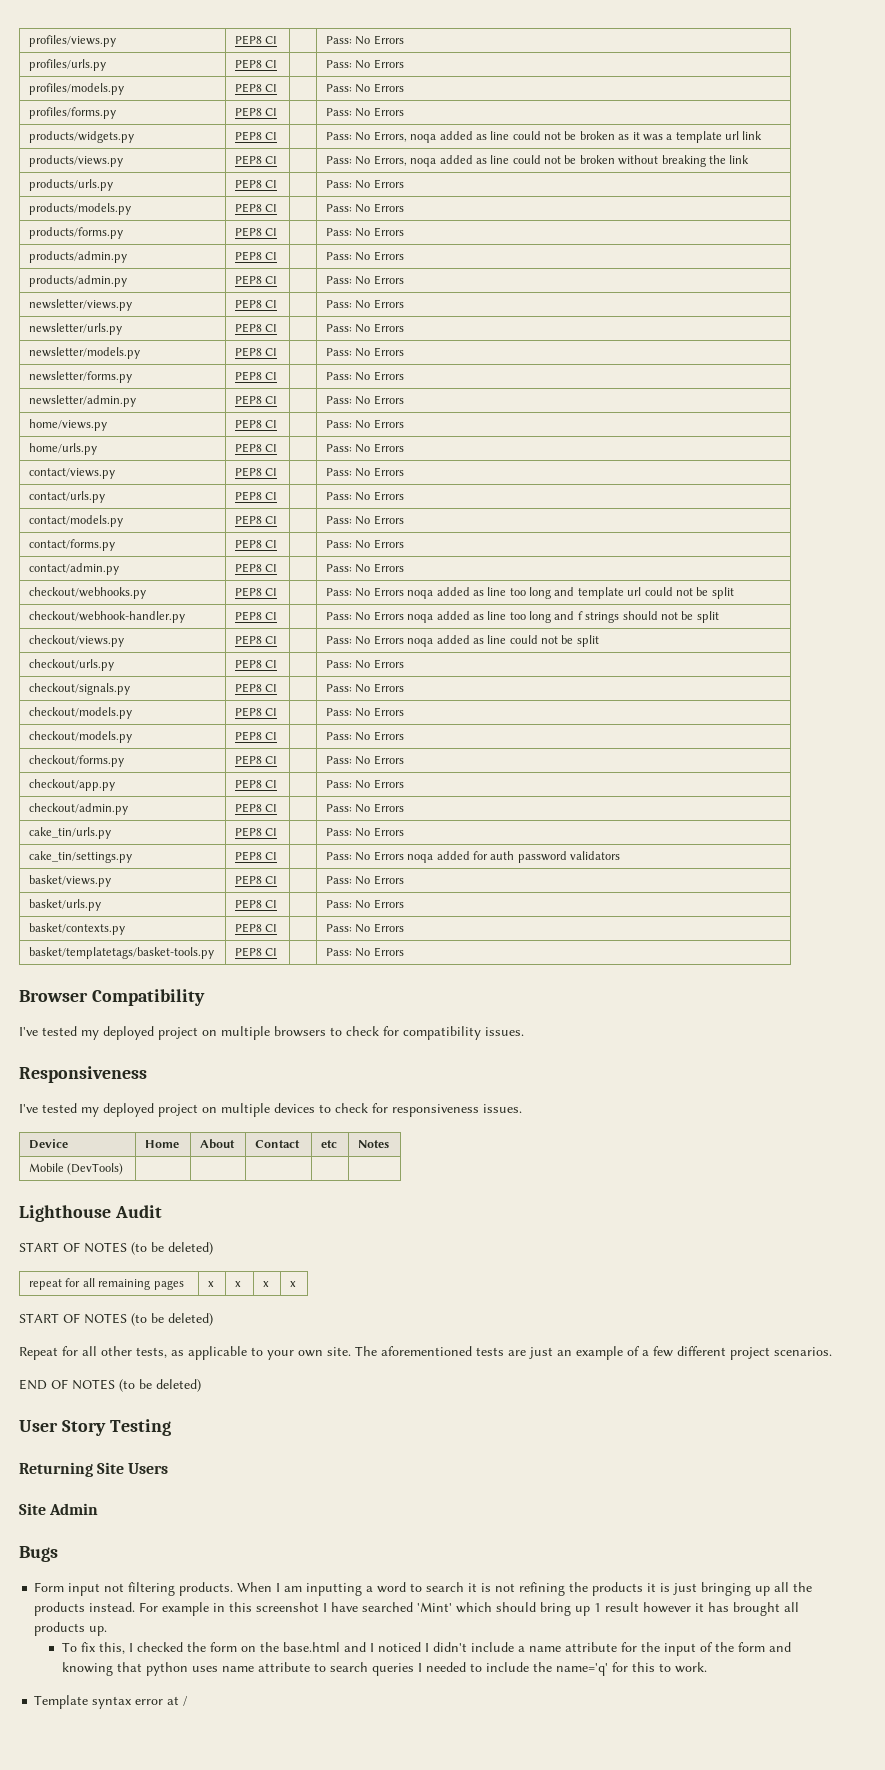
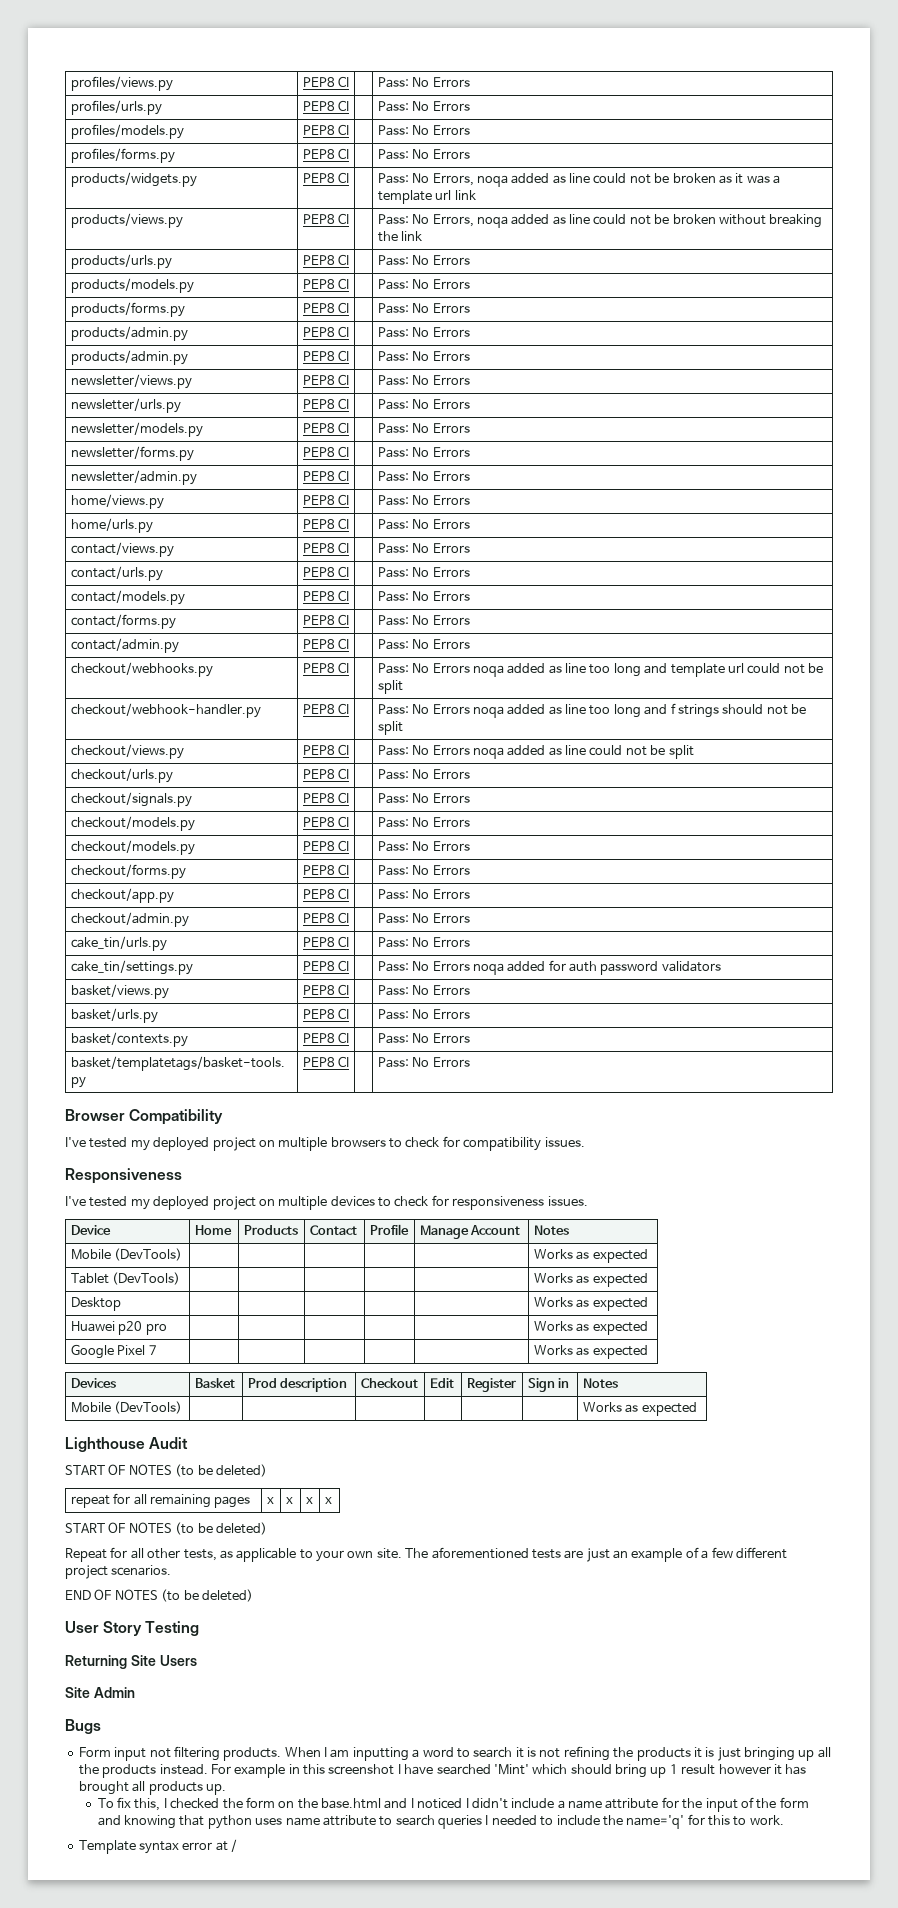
[200,1139,236,1149] About -> [243,1225,298,1235] Products
[321,1140,338,1148] [358,1140,390,1148] [29,1163,124,1175] etc | Notes // Mobile (DevTools) | | | | | -> [369,1224,409,1235] [419,1225,521,1239] [533,1225,569,1235] [70,1248,183,1261] [533,1249,648,1263] [70,1272,181,1285] [533,1273,648,1287] [70,1297,121,1311] [533,1297,648,1311] [70,1321,167,1335] [533,1321,648,1335] [70,1344,157,1359] [533,1345,648,1359] [70,1378,116,1388] [194,1378,235,1388] [247,1378,348,1392] [360,1378,418,1388] [429,1378,454,1388] [466,1378,516,1392] [527,1378,570,1392] [582,1378,618,1388] [70,1401,183,1414] [582,1402,697,1416] Profile | Manage Account | Notes // Mobile (DevTools) | | | | | | Works as expected // Tablet (DevTools) | | | | | | Works as expected // Desktop | | | | | | Works as expected // Huawei p20 pro | | | | | | Works as expected // Google Pixel 7 | | | | | | Works as expected // Devices | Basket | Prod description | Checkout | Edit | Register | Sign in | Notes // Mobile (DevTools) | | | | | | | Works as expected

